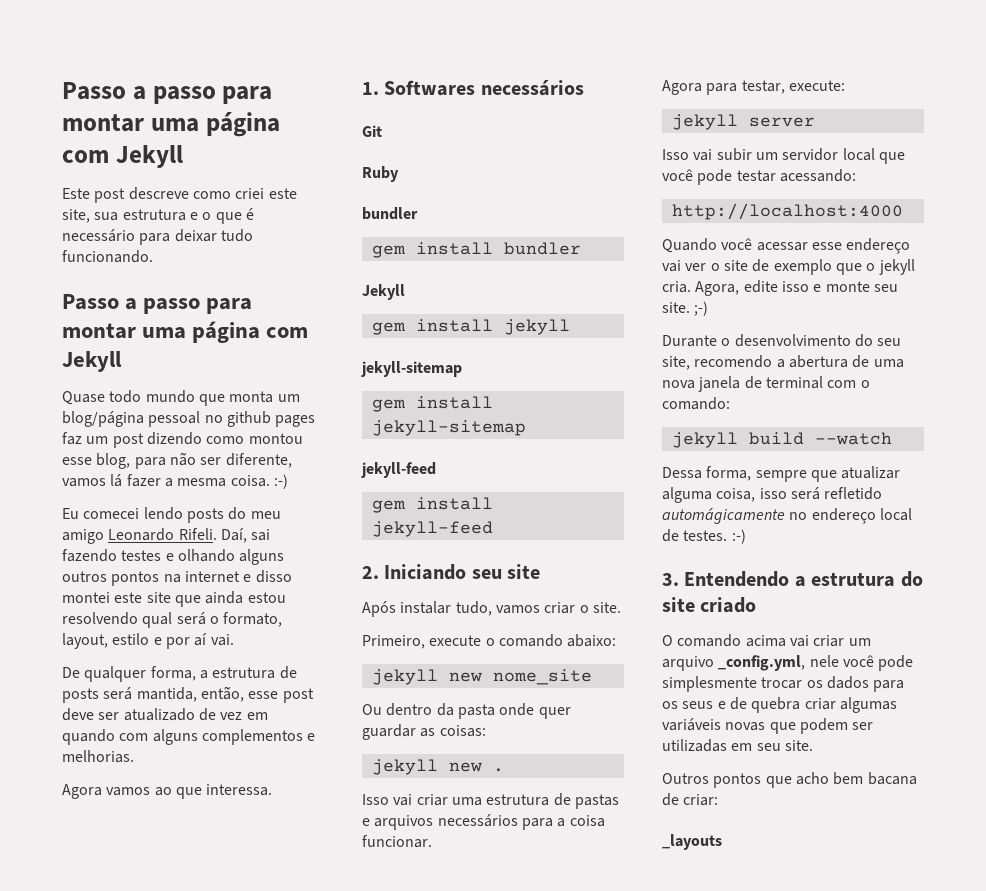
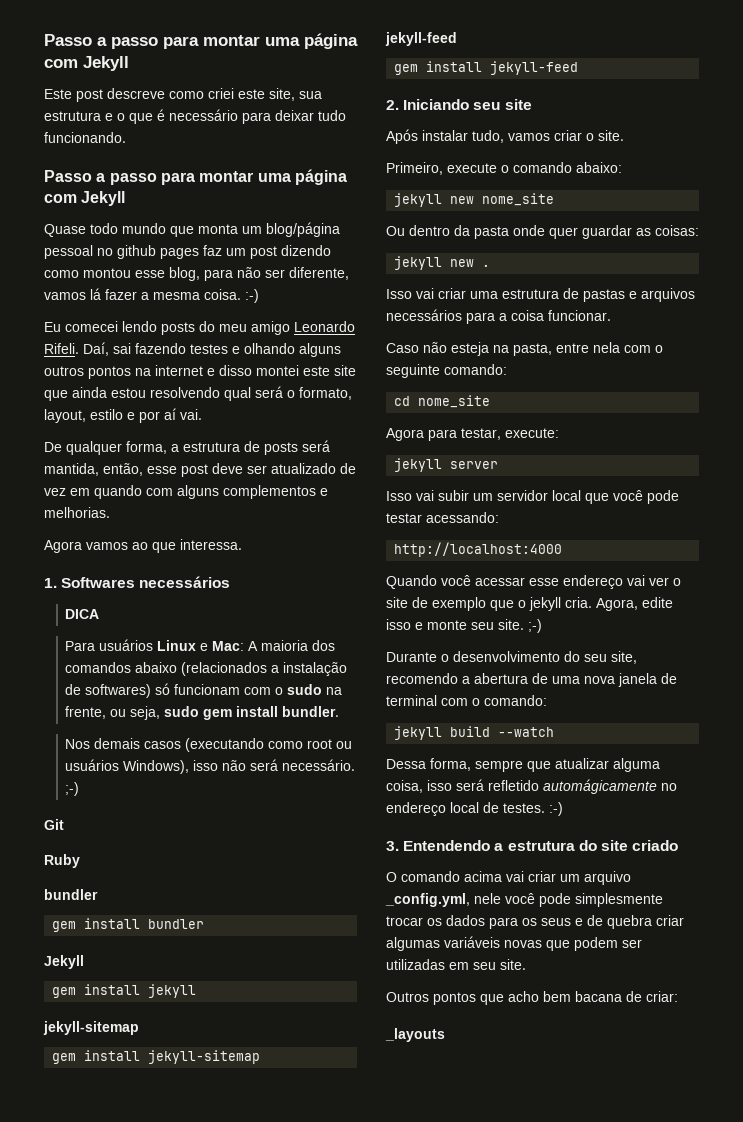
(584, 88) none -> [65,609,100,619] [65,639,336,651] [65,662,348,676] [65,683,343,698] [65,706,340,720] [65,738,353,752] [65,759,356,774] [65,782,80,796] // DICA // Para usuários Linux e Mac: A maioria dos comandos abaixo (relacionados a instalação de softwares) só funcionam com o sudo na frente, ou seja, sudo gem install bundler. // Nos demais casos (executando como root ou usuários Windows), isso não será necessário. ;-)
(432, 841) none -> [386,342,663,356] [386,364,507,378] [394,395,491,408] // Caso não esteja na pasta, entre nela com o seguinte comando: // cd nome_site

